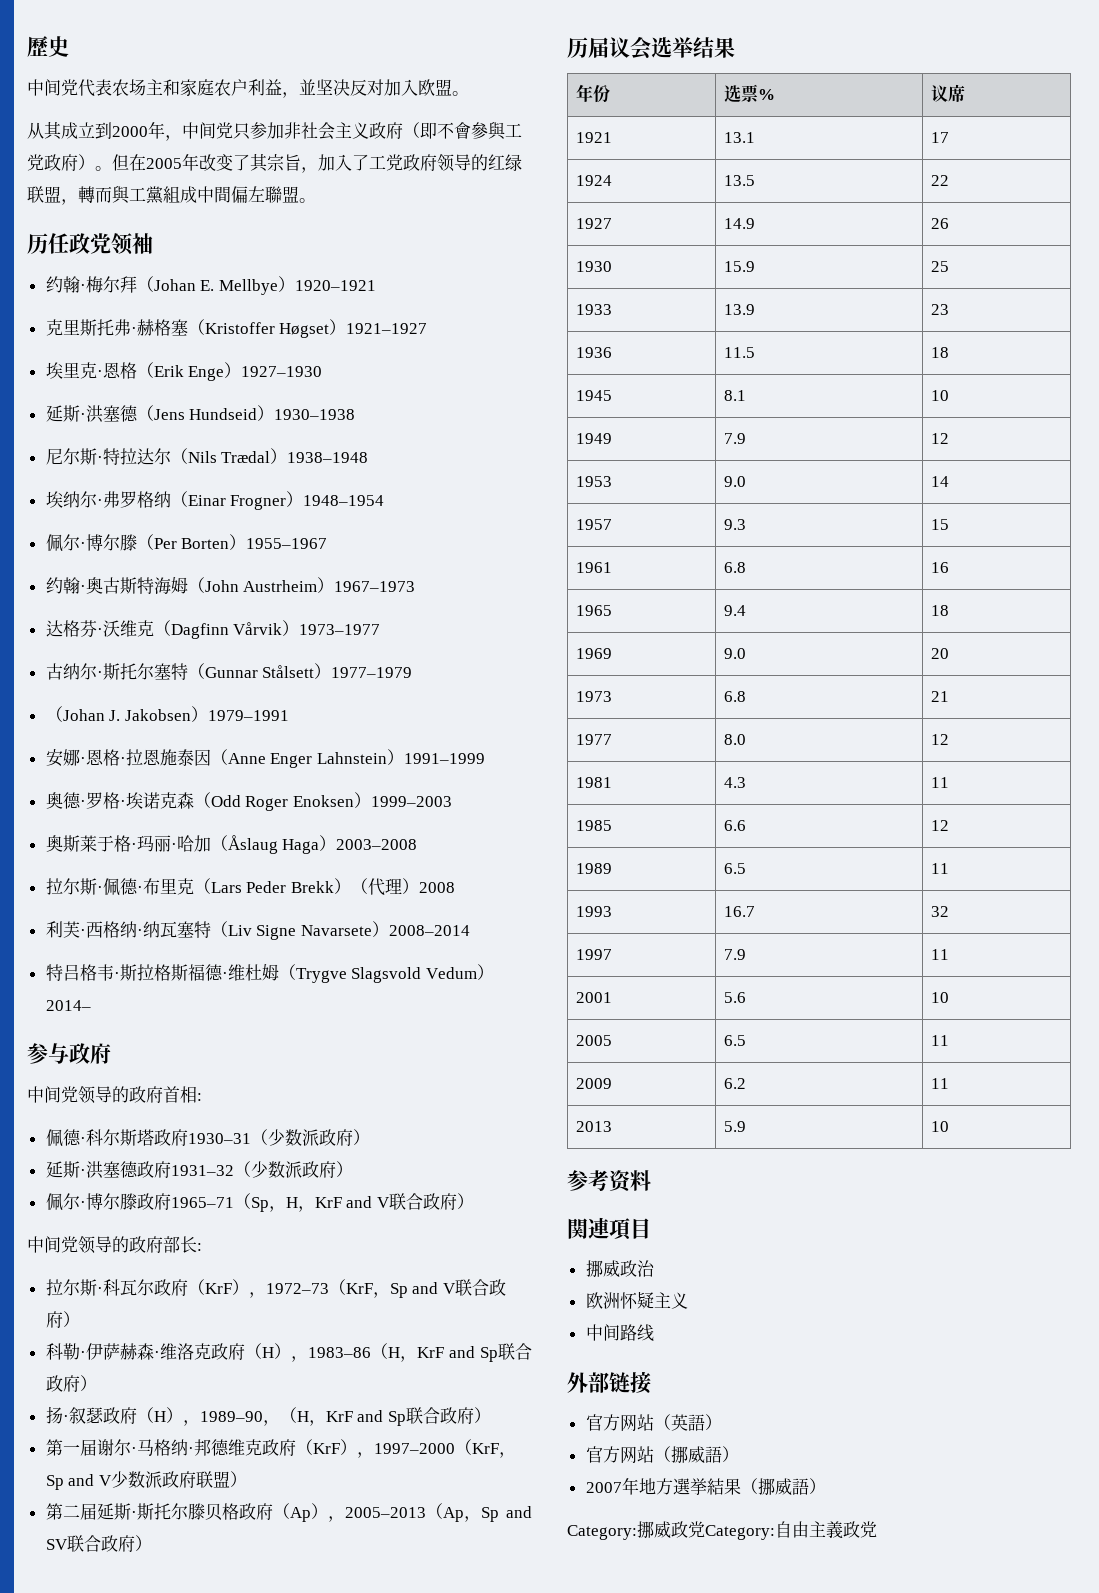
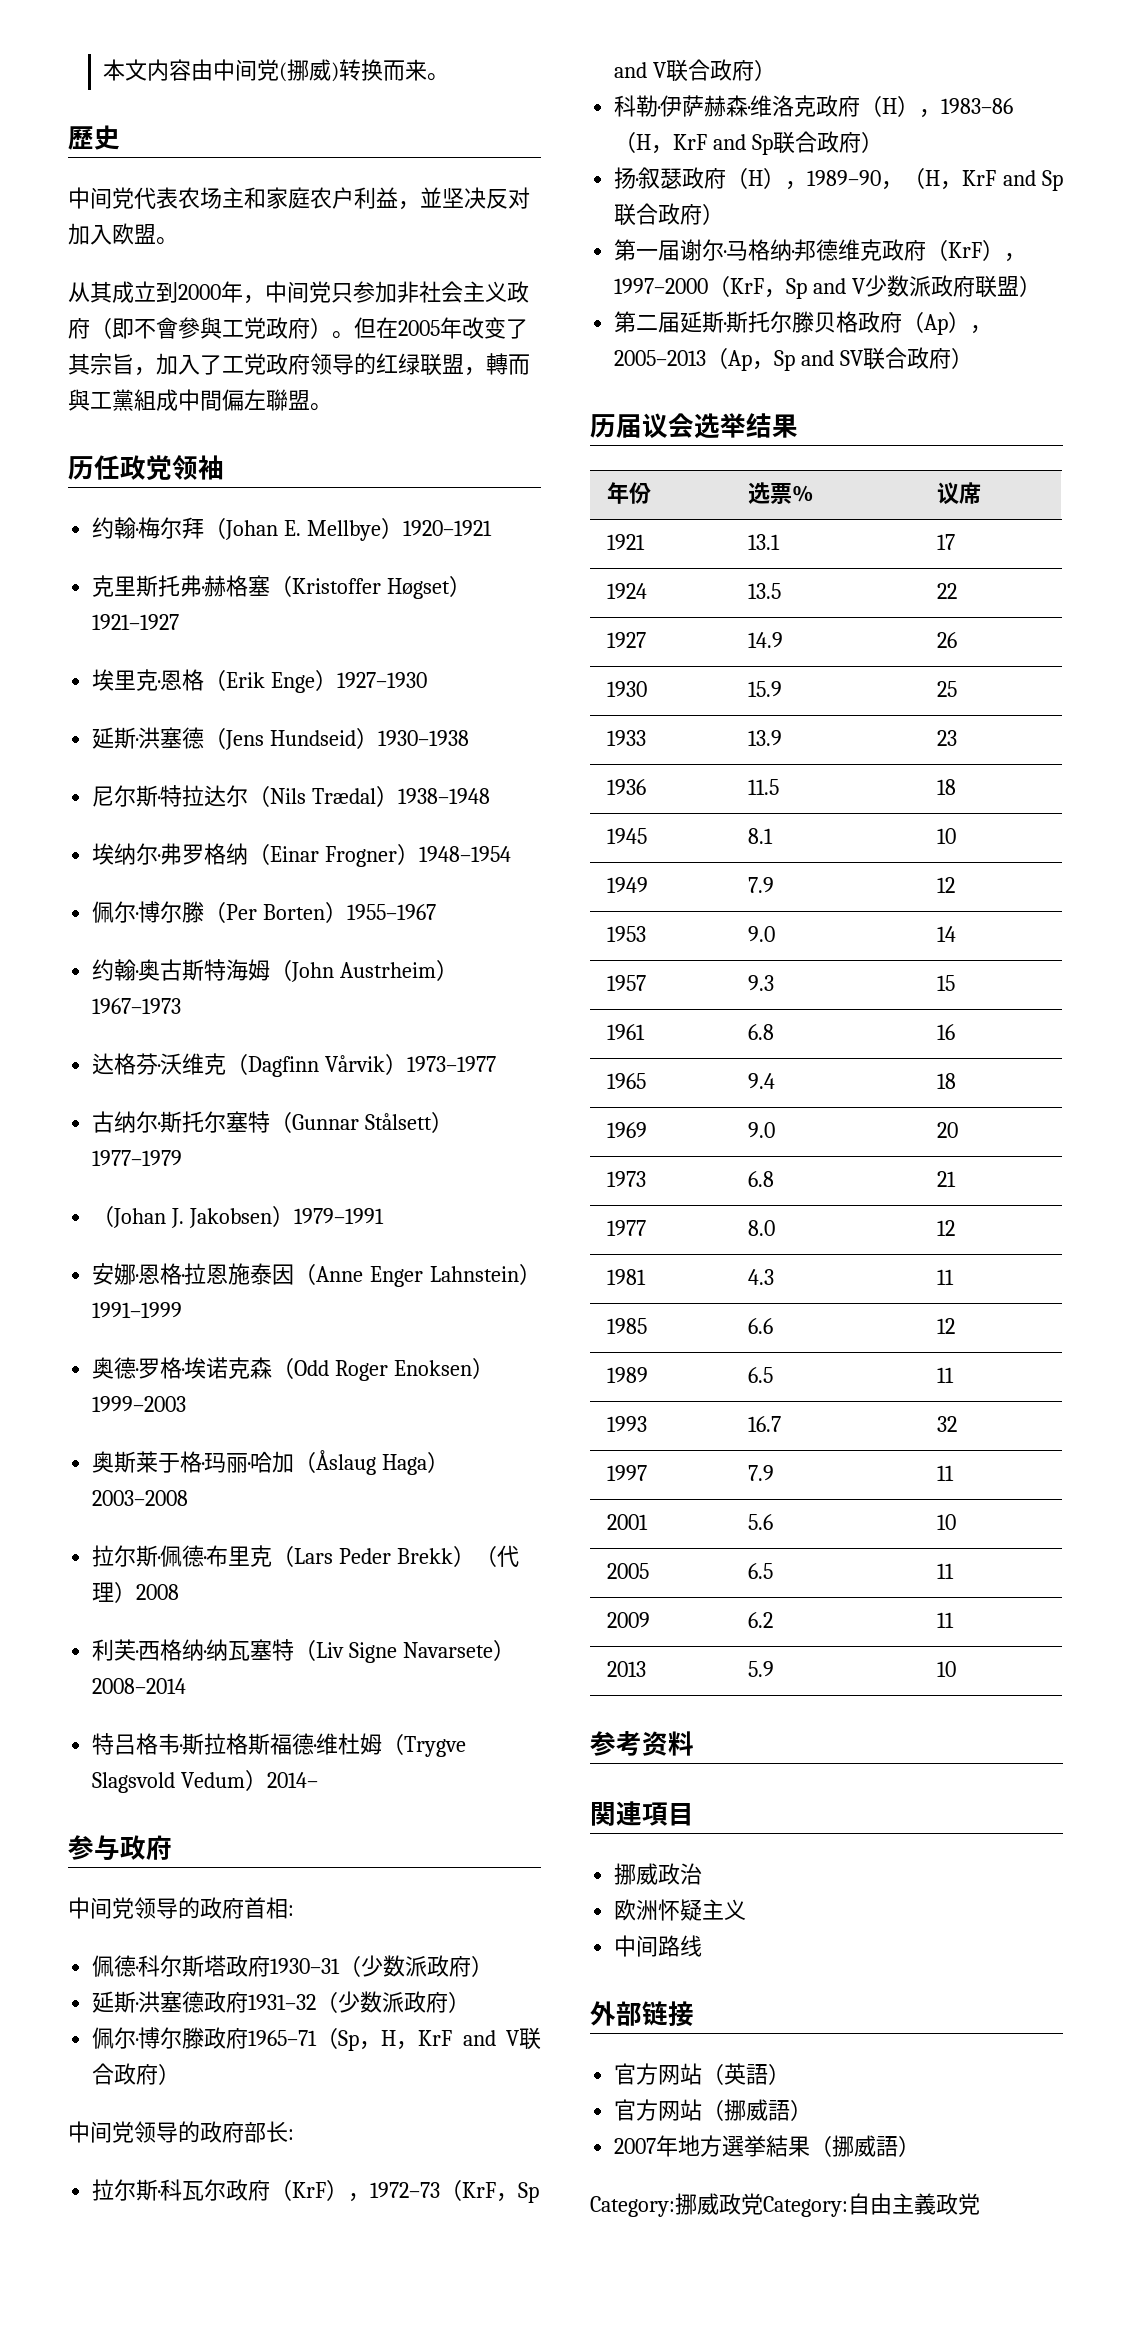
(27, 46) none -> [102,59,449,82] 本文内容由中间党(挪威)转换而来。 //

